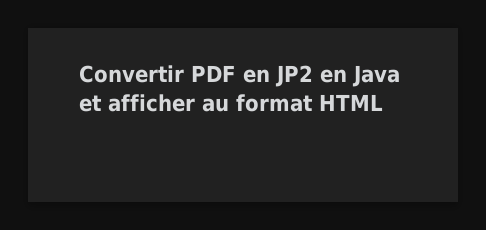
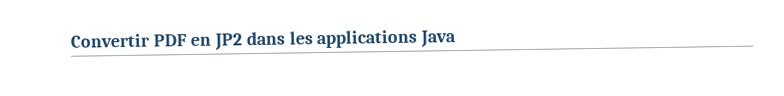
[320,65,400,87] [79,94,383,112] en Java et afficher au format HTML -> [245,29,457,49] dans les applications Java

